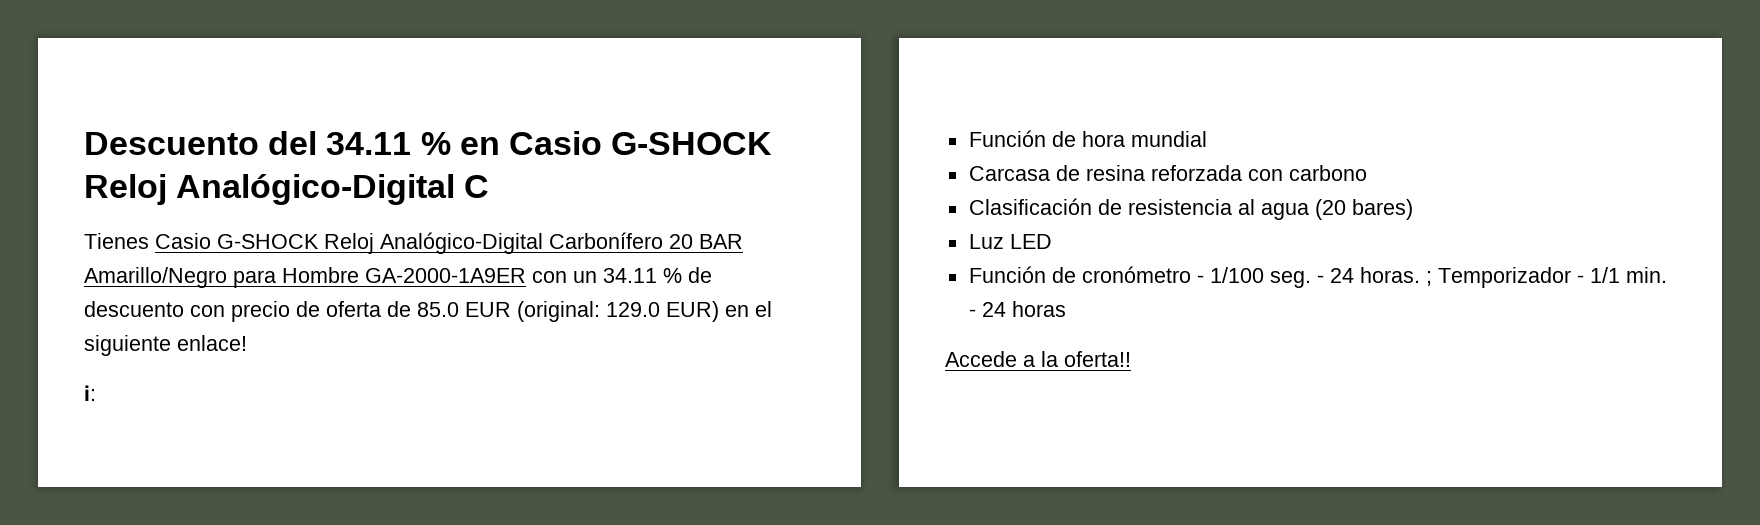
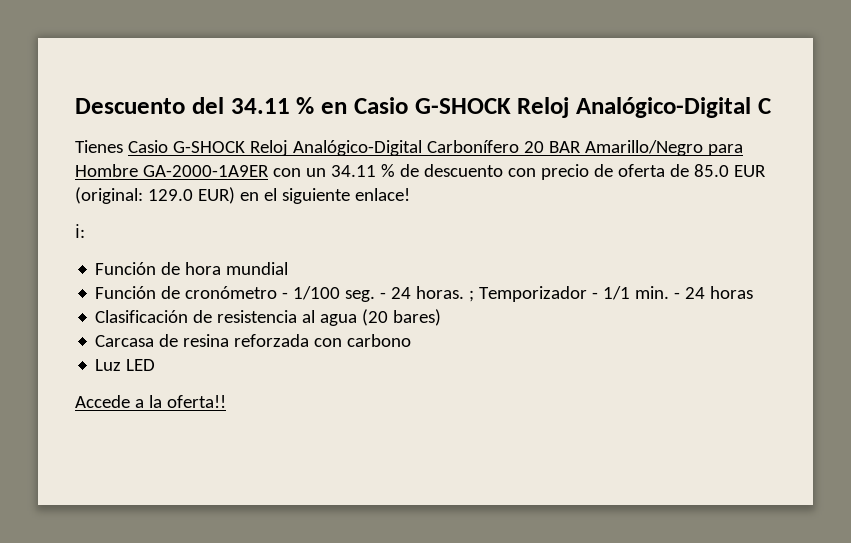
[968,165,1367,181] [968,198,1413,220] [968,234,1052,249] // Carcasa de resina reforzada con carbono // Clasificación de resistencia al agua (20 bares) // Luz LED -> (289, 268) none
(1066, 309) none -> [95,309,442,326] [95,334,412,347] [95,359,156,371] // Clasificación de resistencia al agua (20 bares) // Carcasa de resina reforzada con carbono // Luz LED

